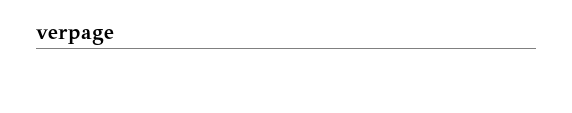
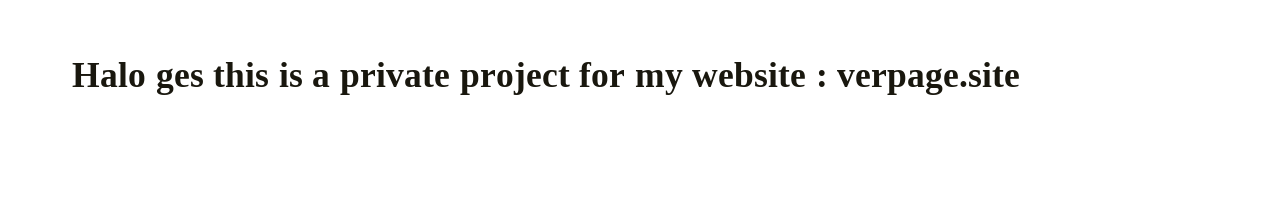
[36,28,114,45] verpage -> [72,62,1021,95] Halo ges this is a private project for my website : verpage.site

